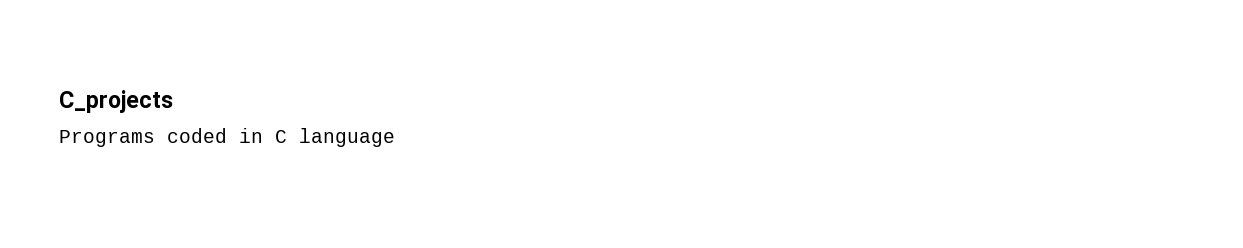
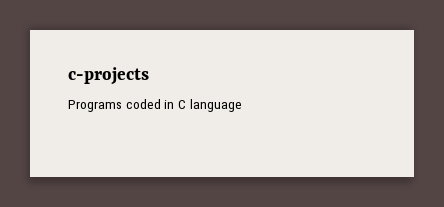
[59,90,173,113] C_projects -> [68,67,149,85] c-projects

